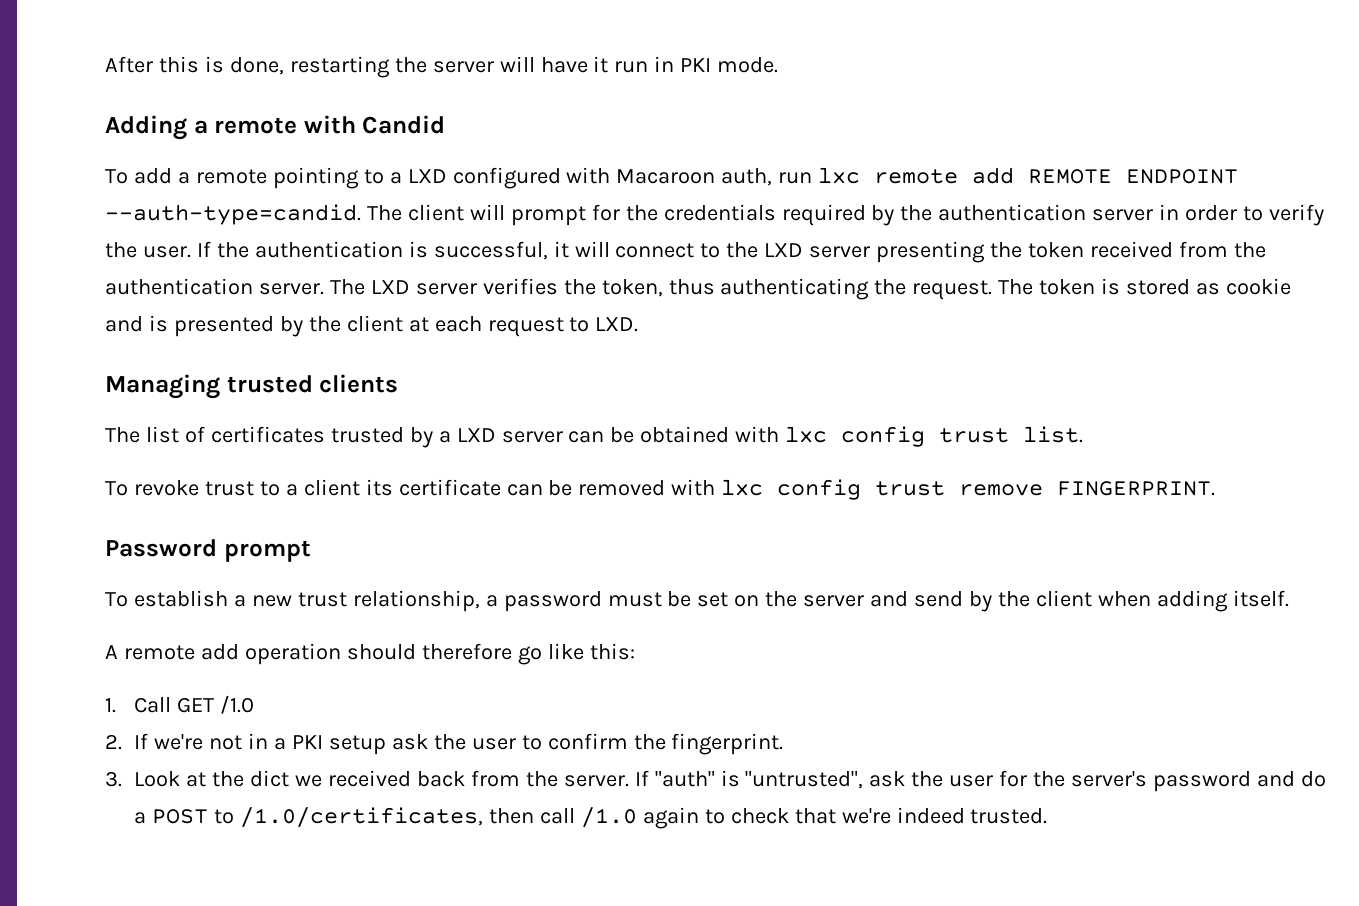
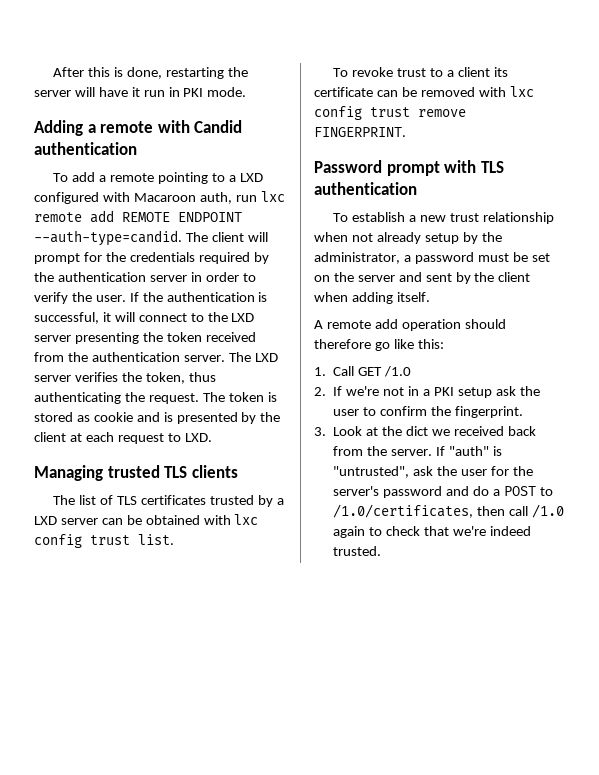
(446, 124) none -> [34,142,137,155] authentication
(313, 384) none -> [164,466,188,478] TLS
(205, 434) none -> [117,496,138,505] TLS
(311, 551) none -> [444,160,504,173] [314,182,417,195] with TLS authentication
[352,590,480,612] relationship, -> [482,212,554,224] [314,232,502,244] [314,252,400,264] relationship when not already setup by the administrator,
[914,591,964,607] send -> [425,273,452,282] sent

